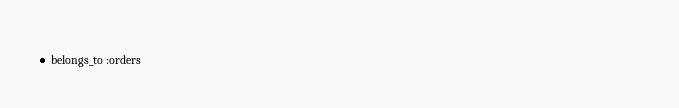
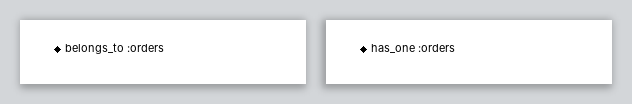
(142, 59) none -> [371,44,456,53] // has_one :orders

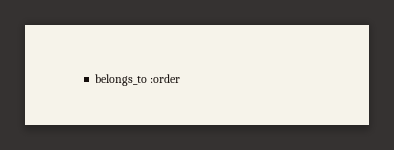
[127,44,165,52] [371,44,456,53] :orders // has_one :orders -> [150,74,181,83] :order

